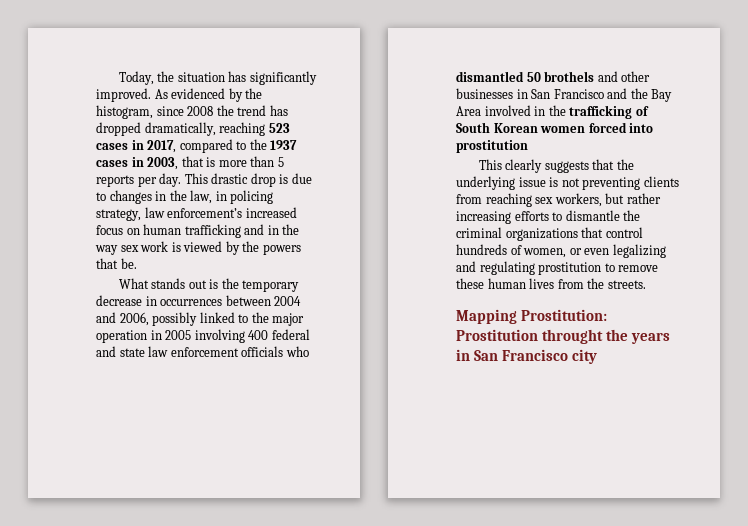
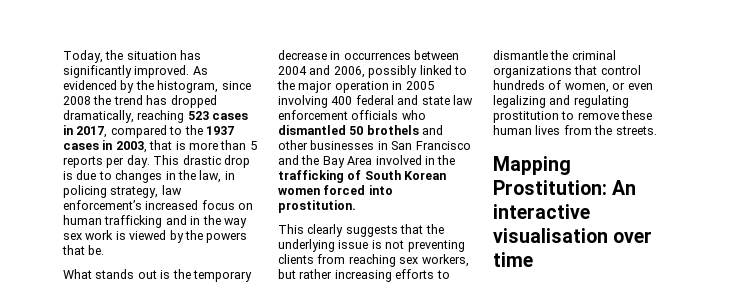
[456,140,528,153] prostitution -> [278,200,356,213] prostitution.
[456,329,671,344] [456,349,598,364] Prostitution throught the years in San Francisco city -> [612,180,637,195] [493,204,590,219] [493,228,653,243] [493,252,533,267] An interactive visualisation over time

